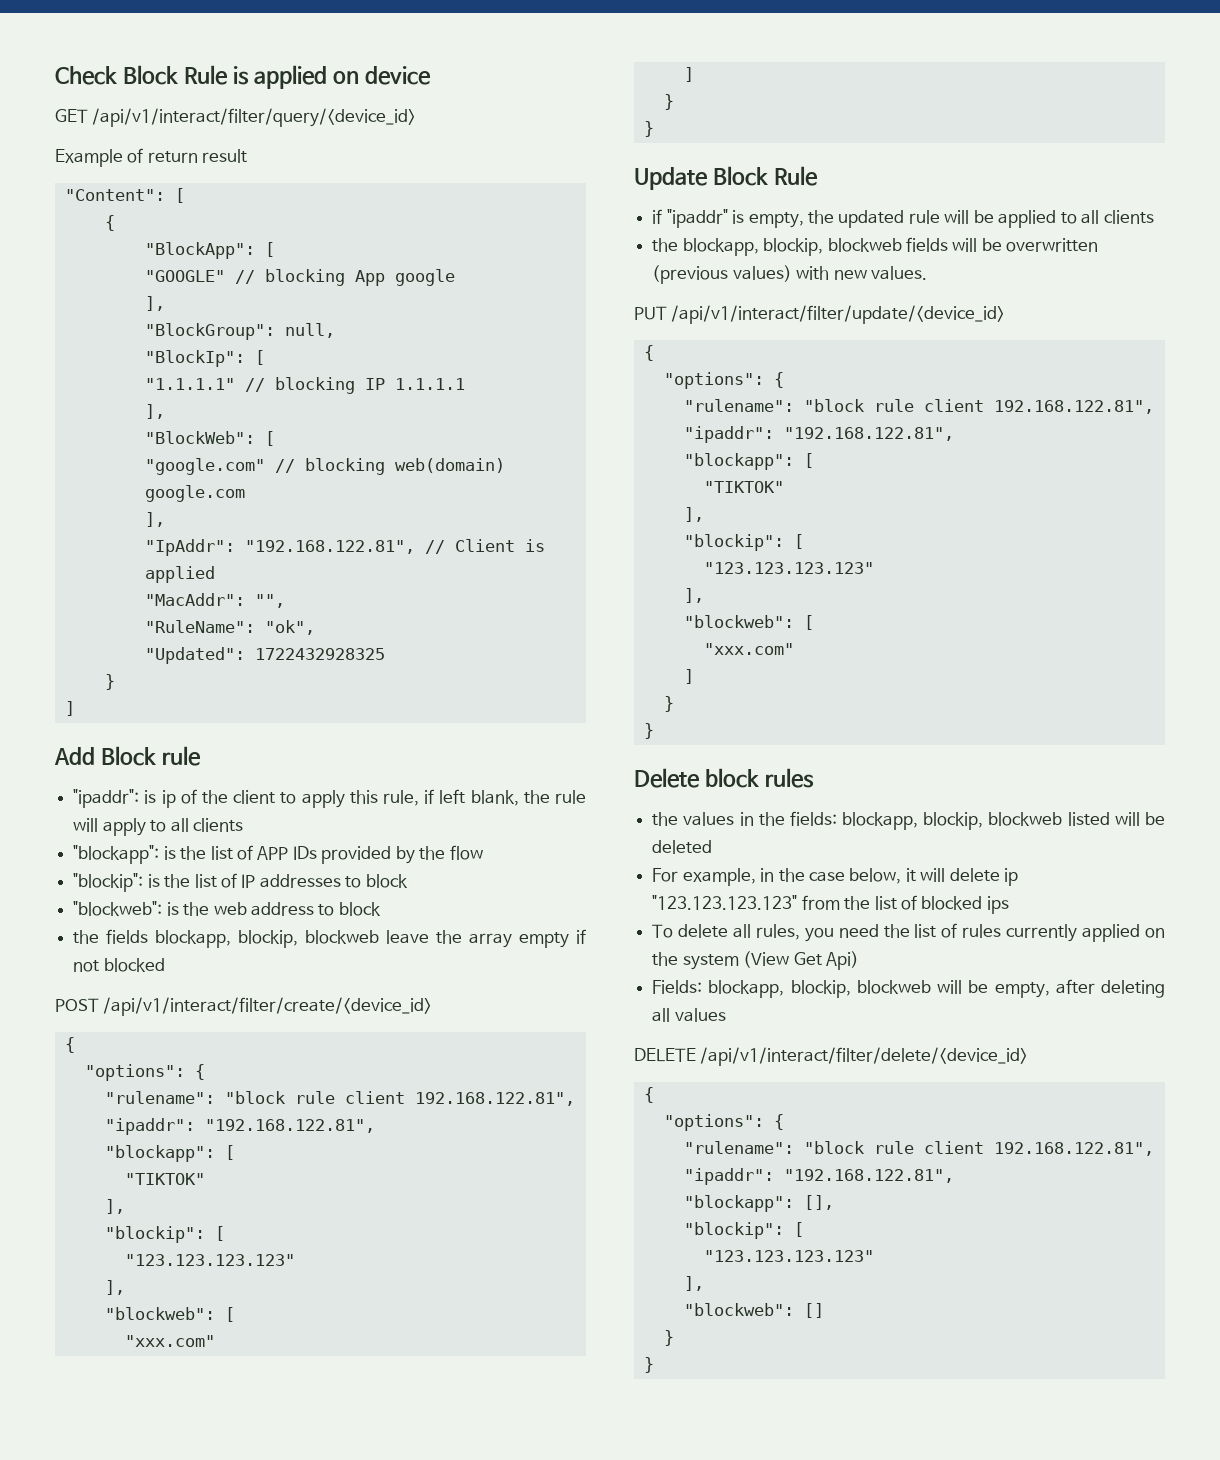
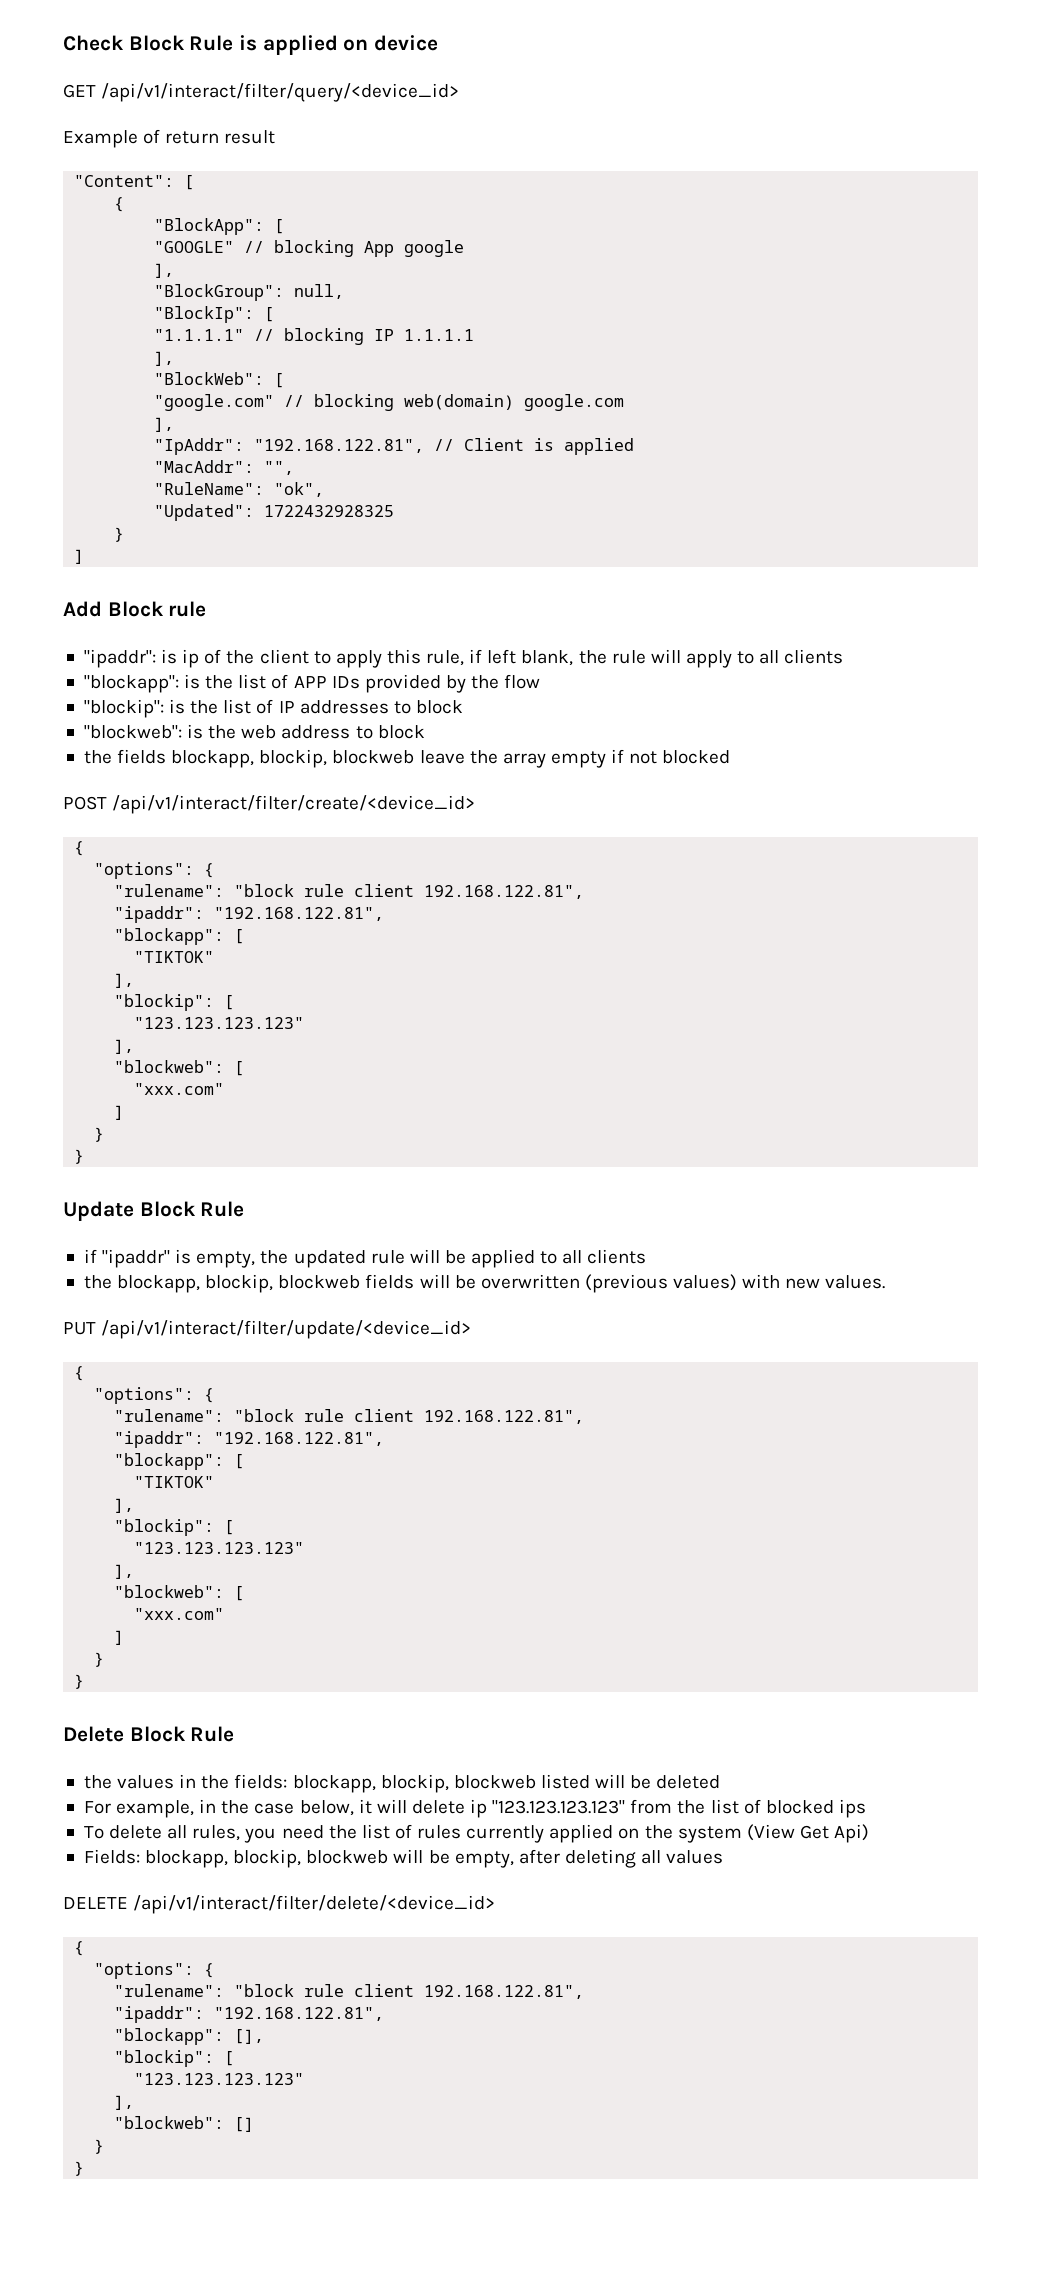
[704,768,814,788] block rules -> [129,1726,235,1742] Block Rule

